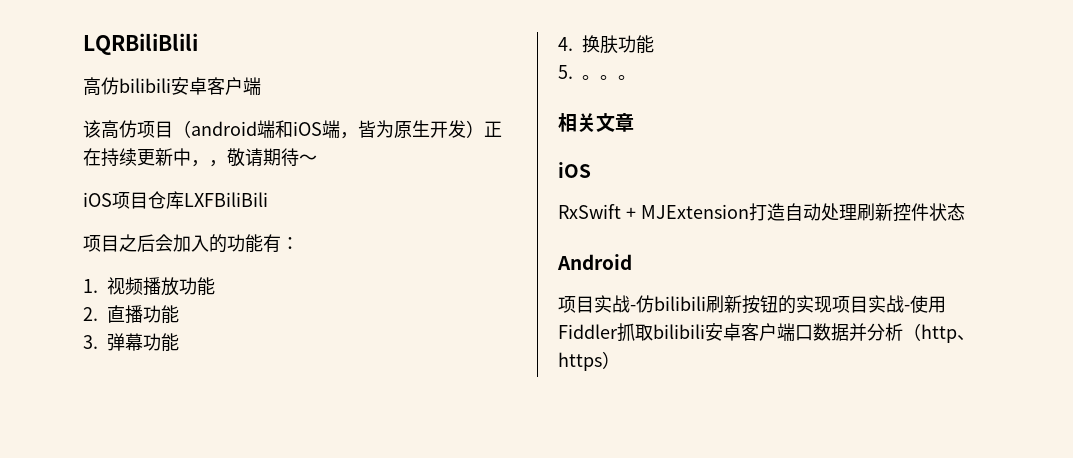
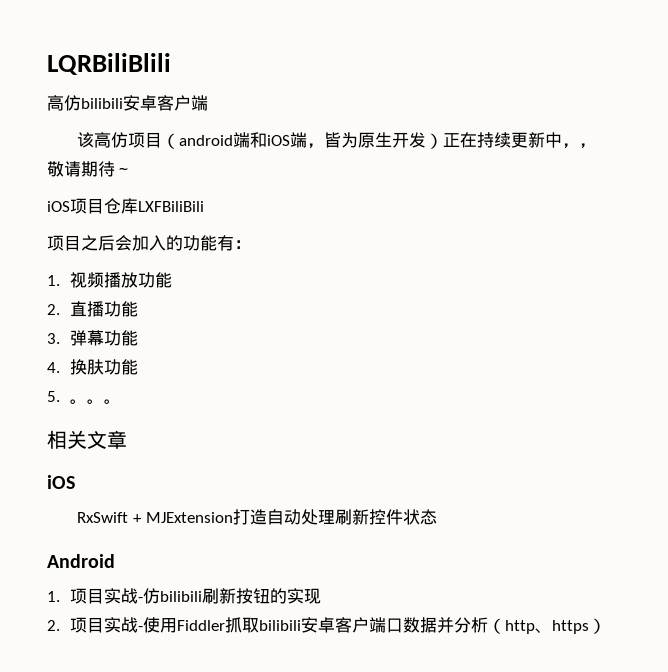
(632, 262) none -> [47,591,60,602] 1.
(832, 304) none -> [47,620,60,631] // 2.

